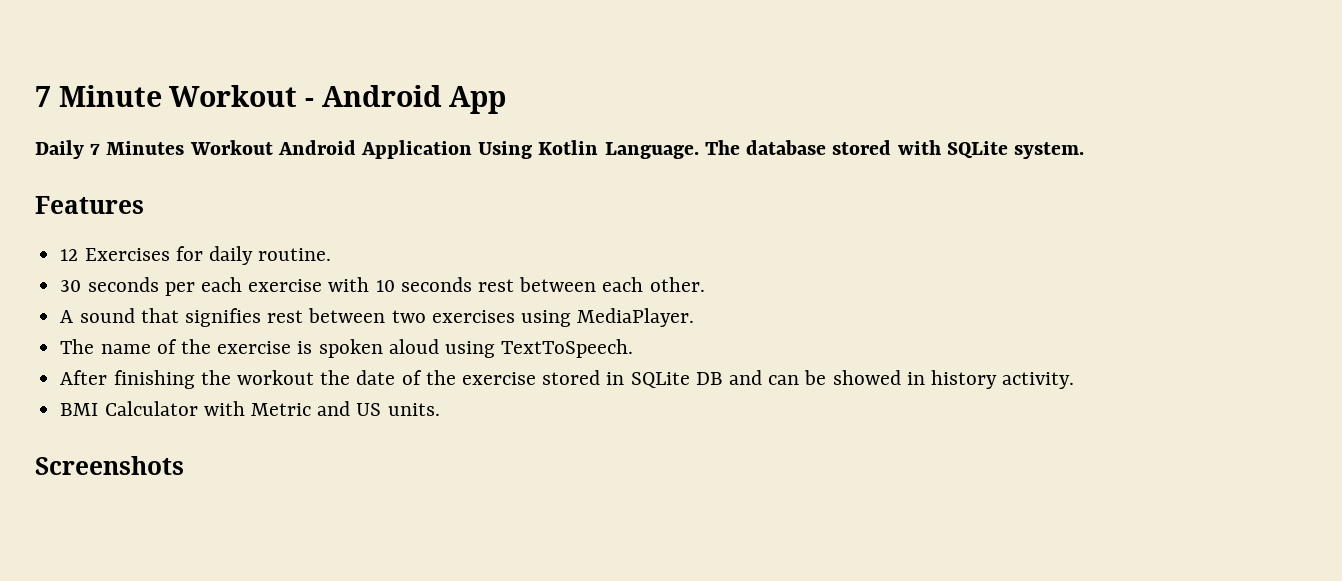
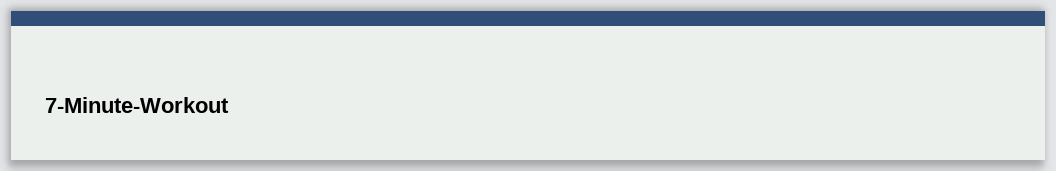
[35,85,507,114] [35,140,1084,159] [35,196,144,214] [60,246,332,265] [60,277,705,296] [60,308,695,327] [60,339,634,358] [60,370,1075,389] [60,401,440,416] [35,456,184,475] 7 Minute Workout - Android App // Daily 7 Minutes Workout Android Application Using Kotlin Language. The database stored with SQLite system. // Features // 12 Exercises for daily routine. // 30 seconds per each exercise with 10 seconds rest between each other. // A sound that signifies rest between two exercises using MediaPlayer. // The name of the exercise is spoken aloud using TextToSpeech. // After finishing the workout the date of the exercise stored in SQLite DB and can be showed in history activity. // BMI Calculator with Metric and US units. // Screenshots -> [45,97,229,113] 7-Minute-Workout

